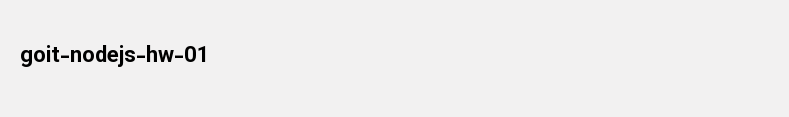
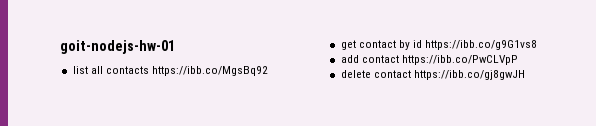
(210, 56) none -> [72,66,268,76] [340,40,538,50] [340,55,518,65] [340,70,525,80] // list all contacts https://ibb.co/MgsBq92 // get contact by id https://ibb.co/g9G1vs8 // add contact https://ibb.co/PwCLVpP // delete contact https://ibb.co/gj8gwJH

